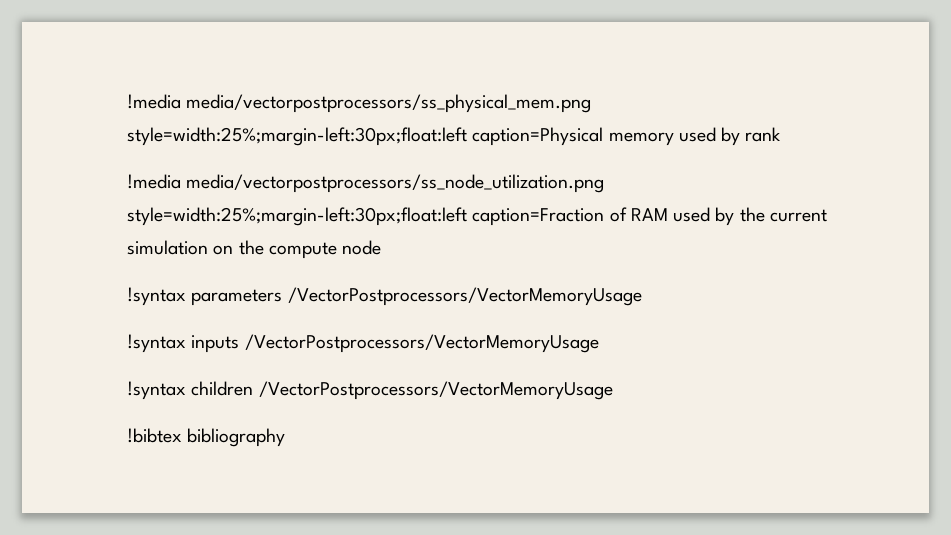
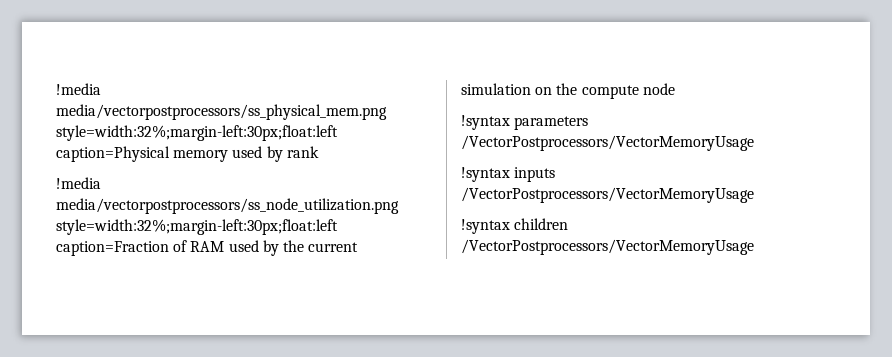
[127,127,467,146] style=width:25%;margin-left:30px;float:left -> [56,125,338,141] style=width:32%;margin-left:30px;float:left
[127,207,467,226] style=width:25%;margin-left:30px;float:left -> [56,219,338,235] style=width:32%;margin-left:30px;float:left
[127,428,286,447] // !bibtex bibliography -> (754, 247) none

